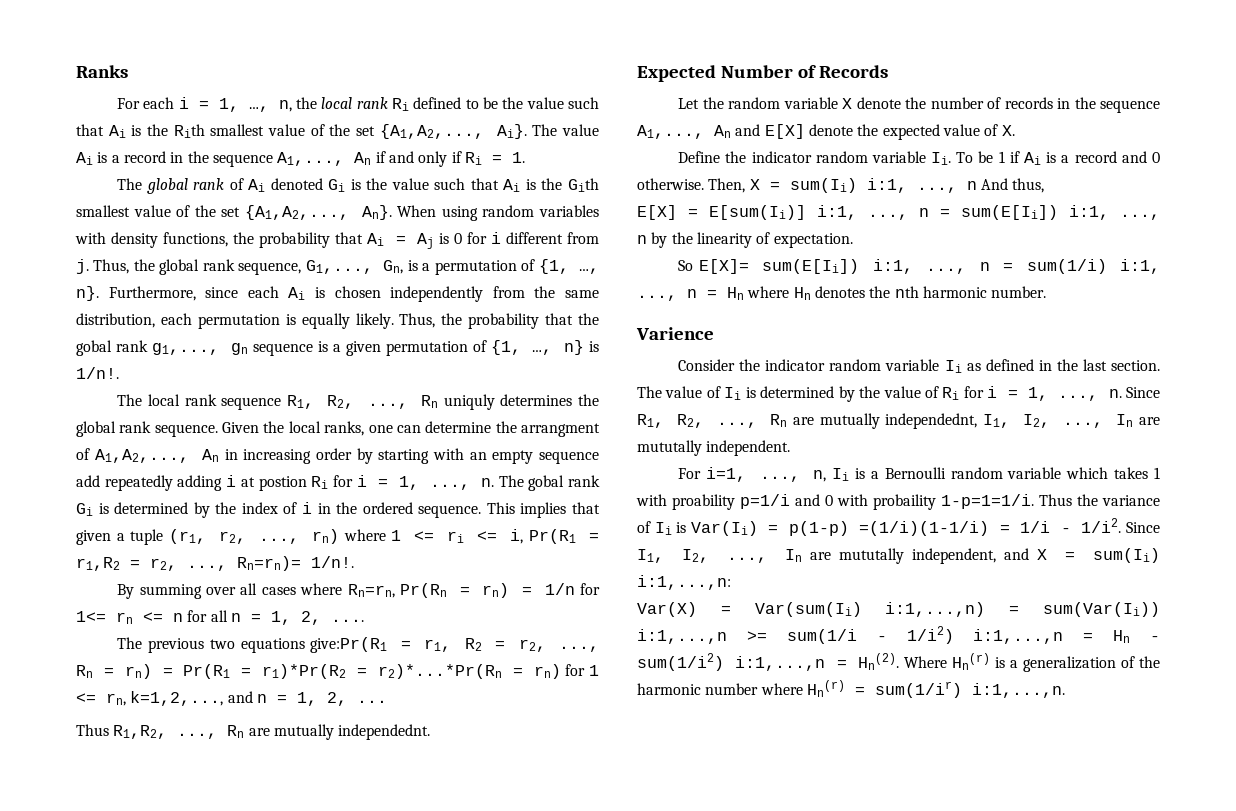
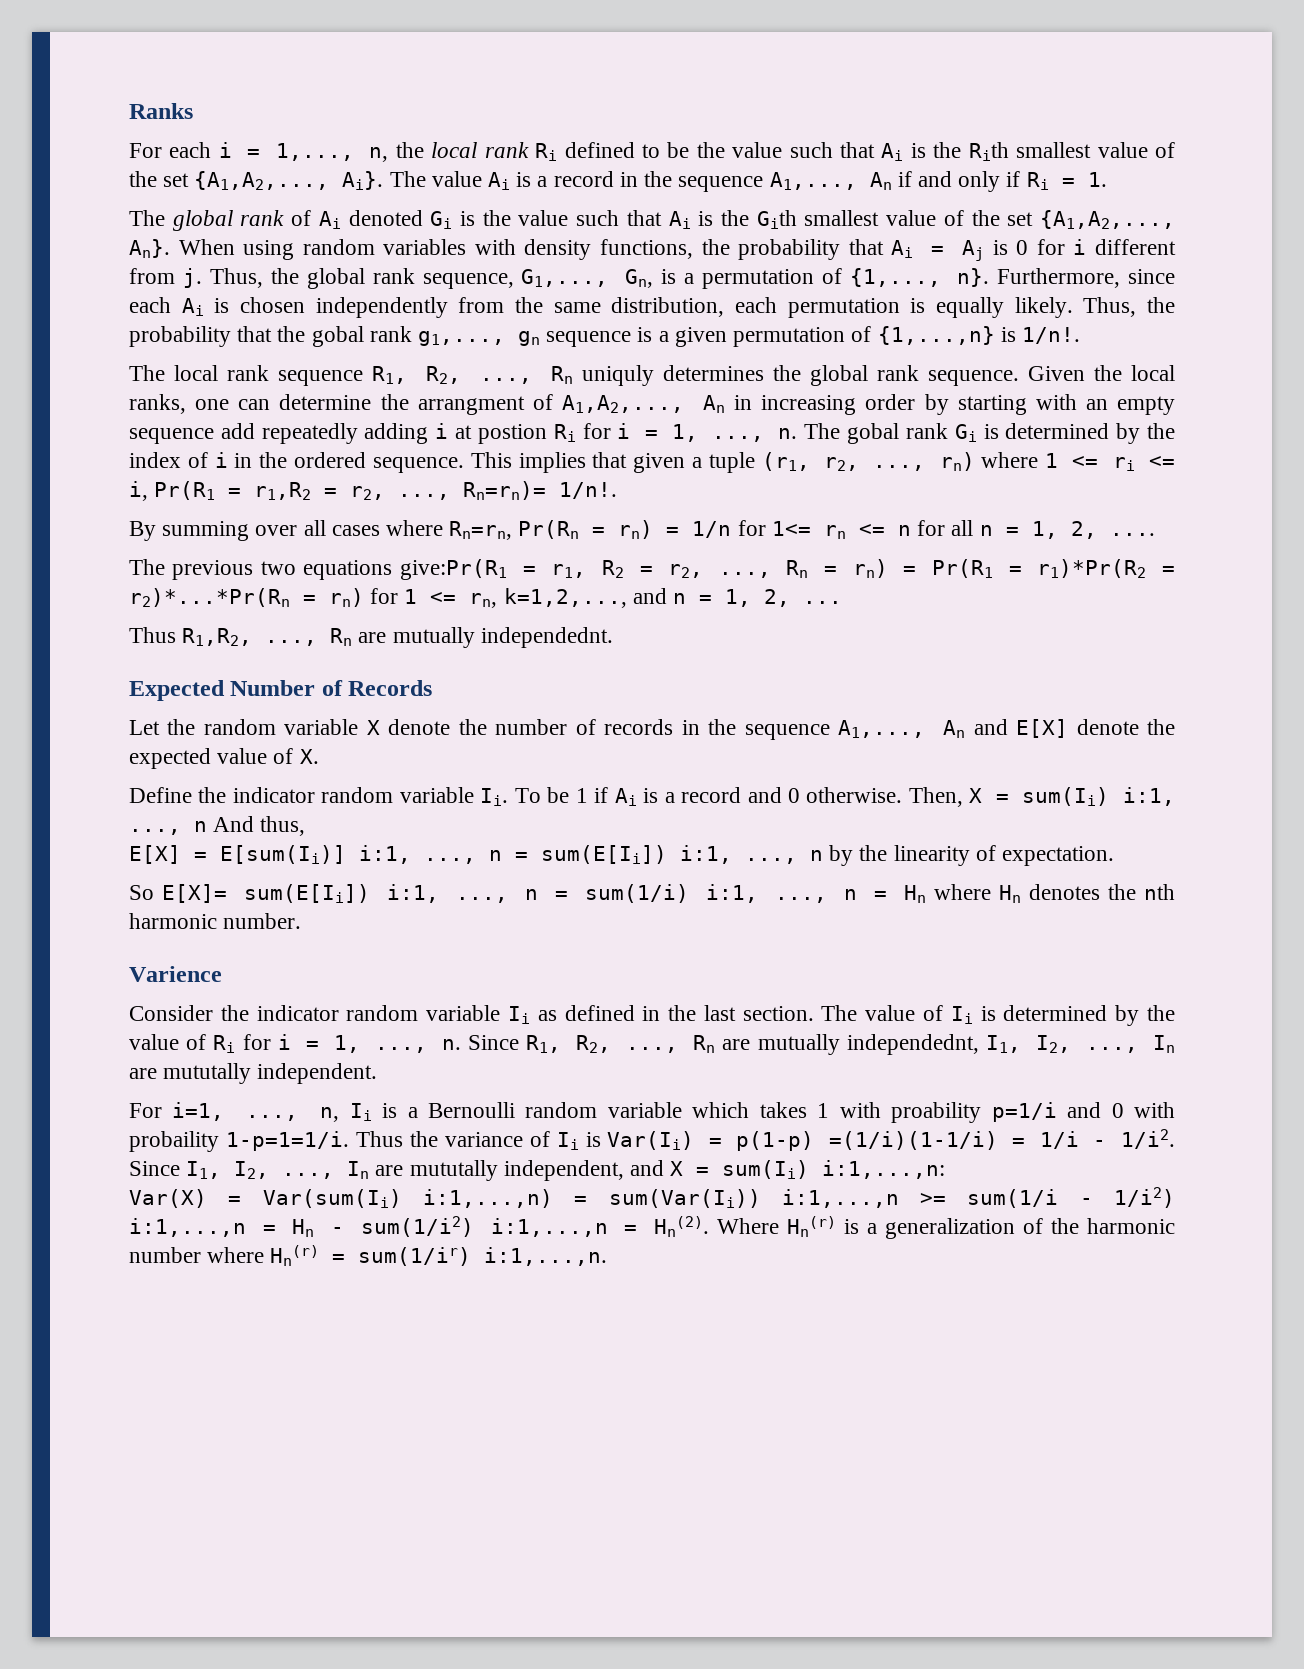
[218,98,269,112] 1, …, -> [275,143,354,161] 1,...,
[538,259,599,274] {1, …, -> [849,268,941,287] {1,...,
[490,340,584,355] {1, …, n} -> [877,326,995,345] {1,...,n}

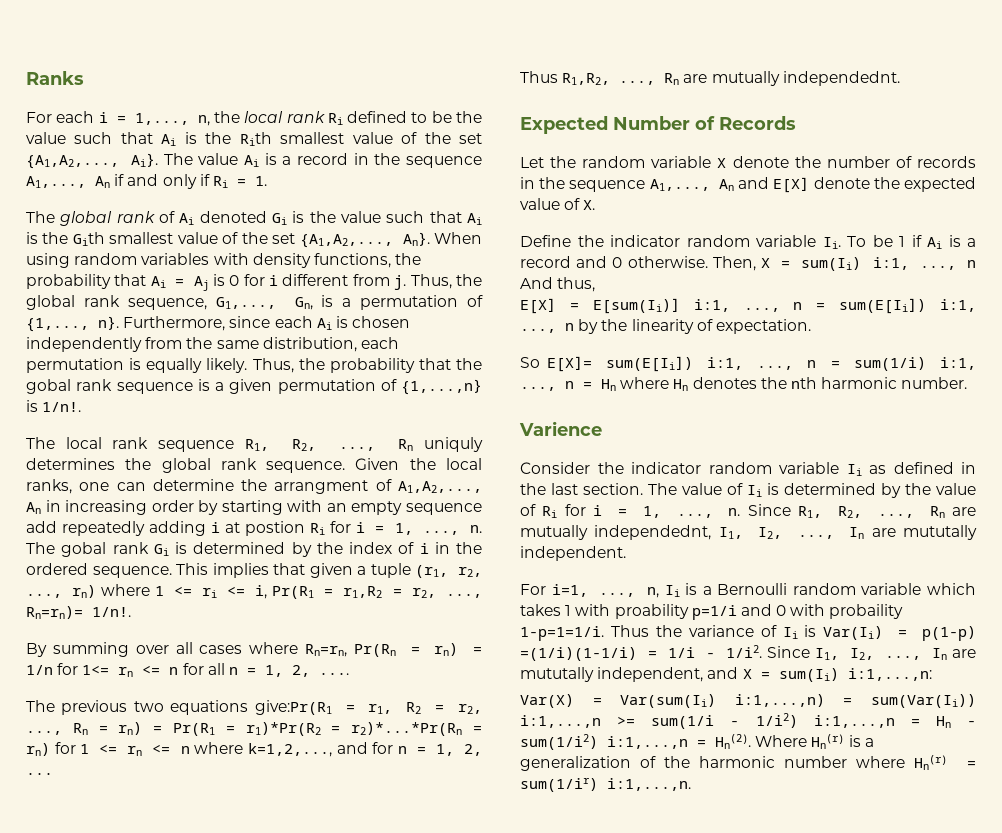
[418,331,541,346] g1,..., gn -> (113, 385) none
[469,593,498,608] rn, -> [127,742,244,756] rn <= n where
(667, 596) none -> [372,742,394,754] for

